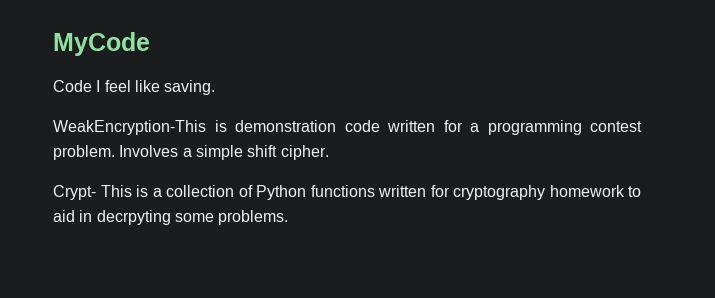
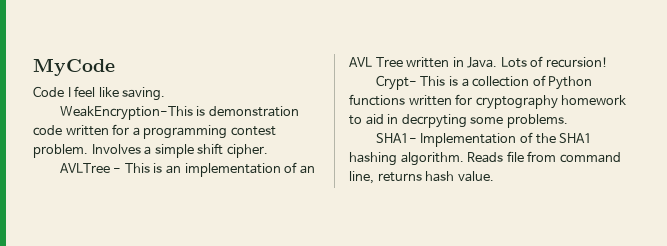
(329, 152) none -> [59,162,315,177] [349,56,608,68] // AVLTree - This is an implementation of an AVL Tree written in Java. Lots of recursion!
(289, 217) none -> [375,132,593,147] [349,151,621,166] [349,171,494,184] // SHA1- Implementation of the SHA1 hashing algorithm. Reads file from command line, returns hash value.

